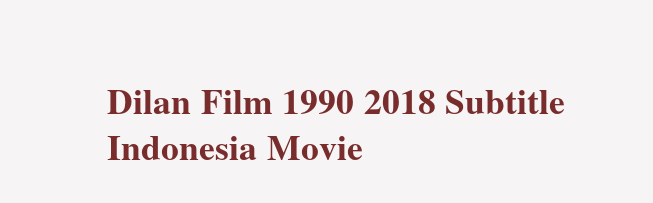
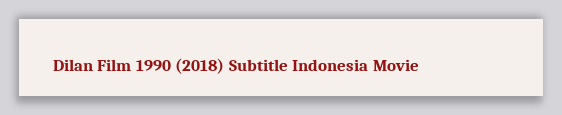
[363,90,436,114] 2018 -> [175,58,225,74] (2018)

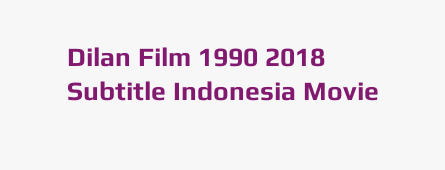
[175,58,225,74] (2018) -> [265,48,326,67] 2018

